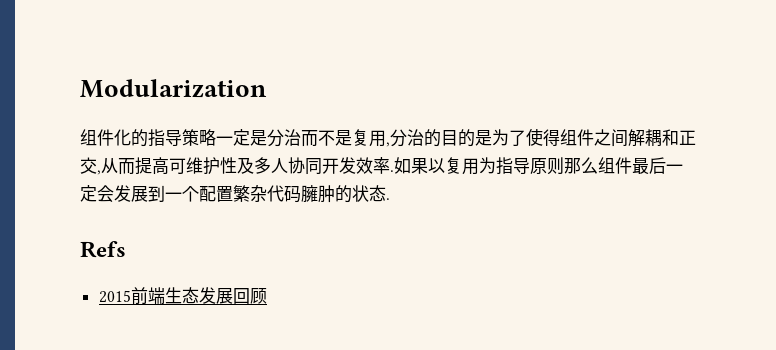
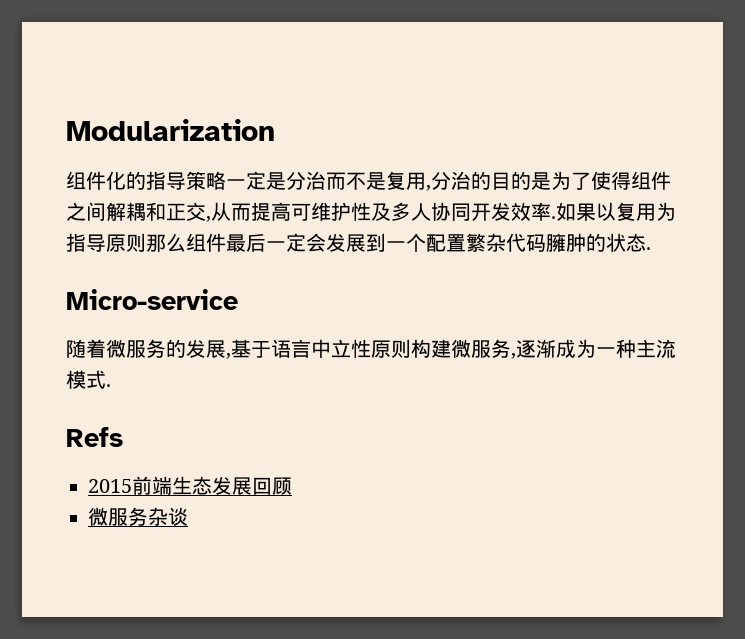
(390, 199) none -> [66,289,238,310] [66,339,676,359] [66,370,111,389] // Micro-service // 随着微服务的发展,基于语言中立性原则构建微服务,逐渐成为一种主流模式.
(267, 296) none -> [88,507,188,526] // 微服务杂谈

